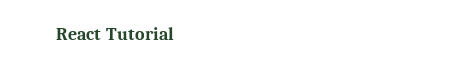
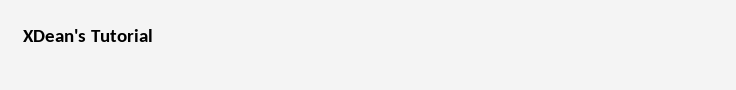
[56,28,101,40] React -> [23,29,86,42] XDean's

